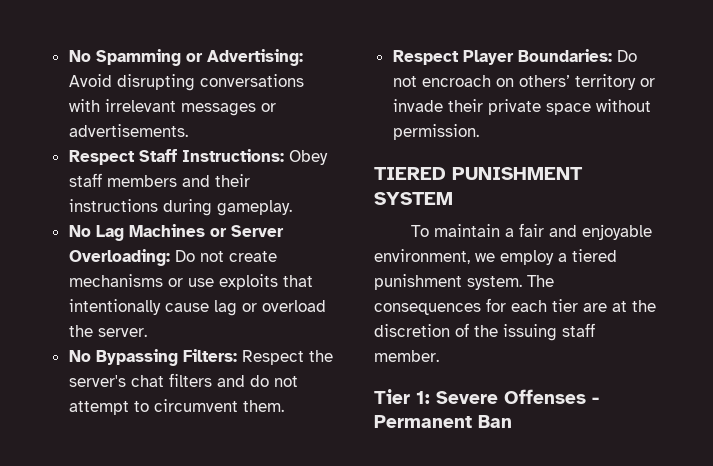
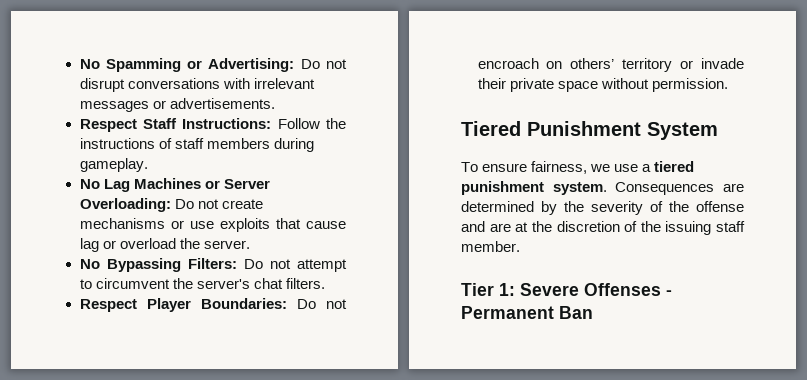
[68,74,195,91] Avoid disrupting -> [300,59,348,69] [79,78,125,92] Do not disrupt
[288,150,328,165] [68,173,250,187] [68,199,158,212] Obey staff members and their instructions -> [277,118,346,129] [79,138,270,149] Follow the instructions of staff members
[68,299,161,315] intentionally -> (301, 223) none
[241,350,333,365] [68,373,298,387] [68,399,284,415] Respect the server's chat filters and do not attempt to circumvent them. -> [243,259,347,272] [79,278,325,289] Do not attempt to circumvent the server's chat filters.
[374,167,583,180] [374,192,453,205] [411,223,653,240] [374,249,617,265] [374,274,554,290] [374,298,578,315] TIERED PUNISHMENT SYSTEM // To maintain a fair and enjoyable environment, we employ a tiered punishment system. The consequences for each tier -> [461,121,718,140] [461,161,695,174] [461,181,744,195] [461,201,744,215] [461,221,485,232] Tiered Punishment System // To ensure fairness, we use a tiered punishment system. Consequences are determined by the severity of the offense and

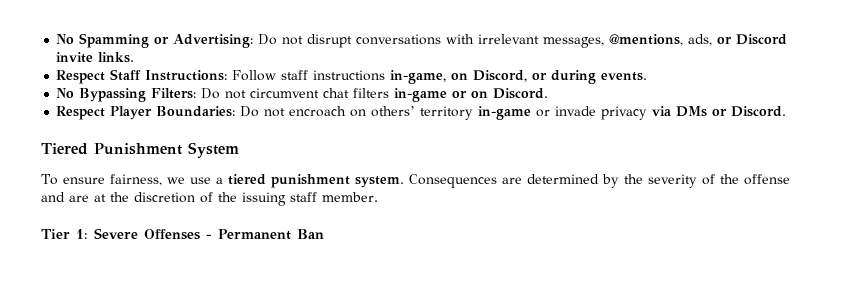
[79,98,275,112] [79,118,346,132] [79,138,314,152] [79,158,148,172] [79,178,270,192] [79,198,263,212] [79,218,346,232] [79,238,250,252] messages or advertisements. // Respect Staff Instructions: Follow the instructions of staff members during gameplay. // No Lag Machines or Server Overloading: Do not create mechanisms or use exploits that cause lag or overload the server. -> [543,34,788,48] [56,52,135,63] [56,69,648,84] messages, @mentions, ads, or Discord invite links. // Respect Staff Instructions: Follow staff instructions in-game, on Discord, or during events.
[297,259,347,272] [79,278,325,289] attempt to circumvent the server's chat filters. -> [250,88,549,102] circumvent chat filters in-game or on Discord.
(673, 65) none -> [478,106,532,120] in-game
[477,78,728,92] their private space without permission. -> [601,106,787,120] privacy via DMs or Discord.

